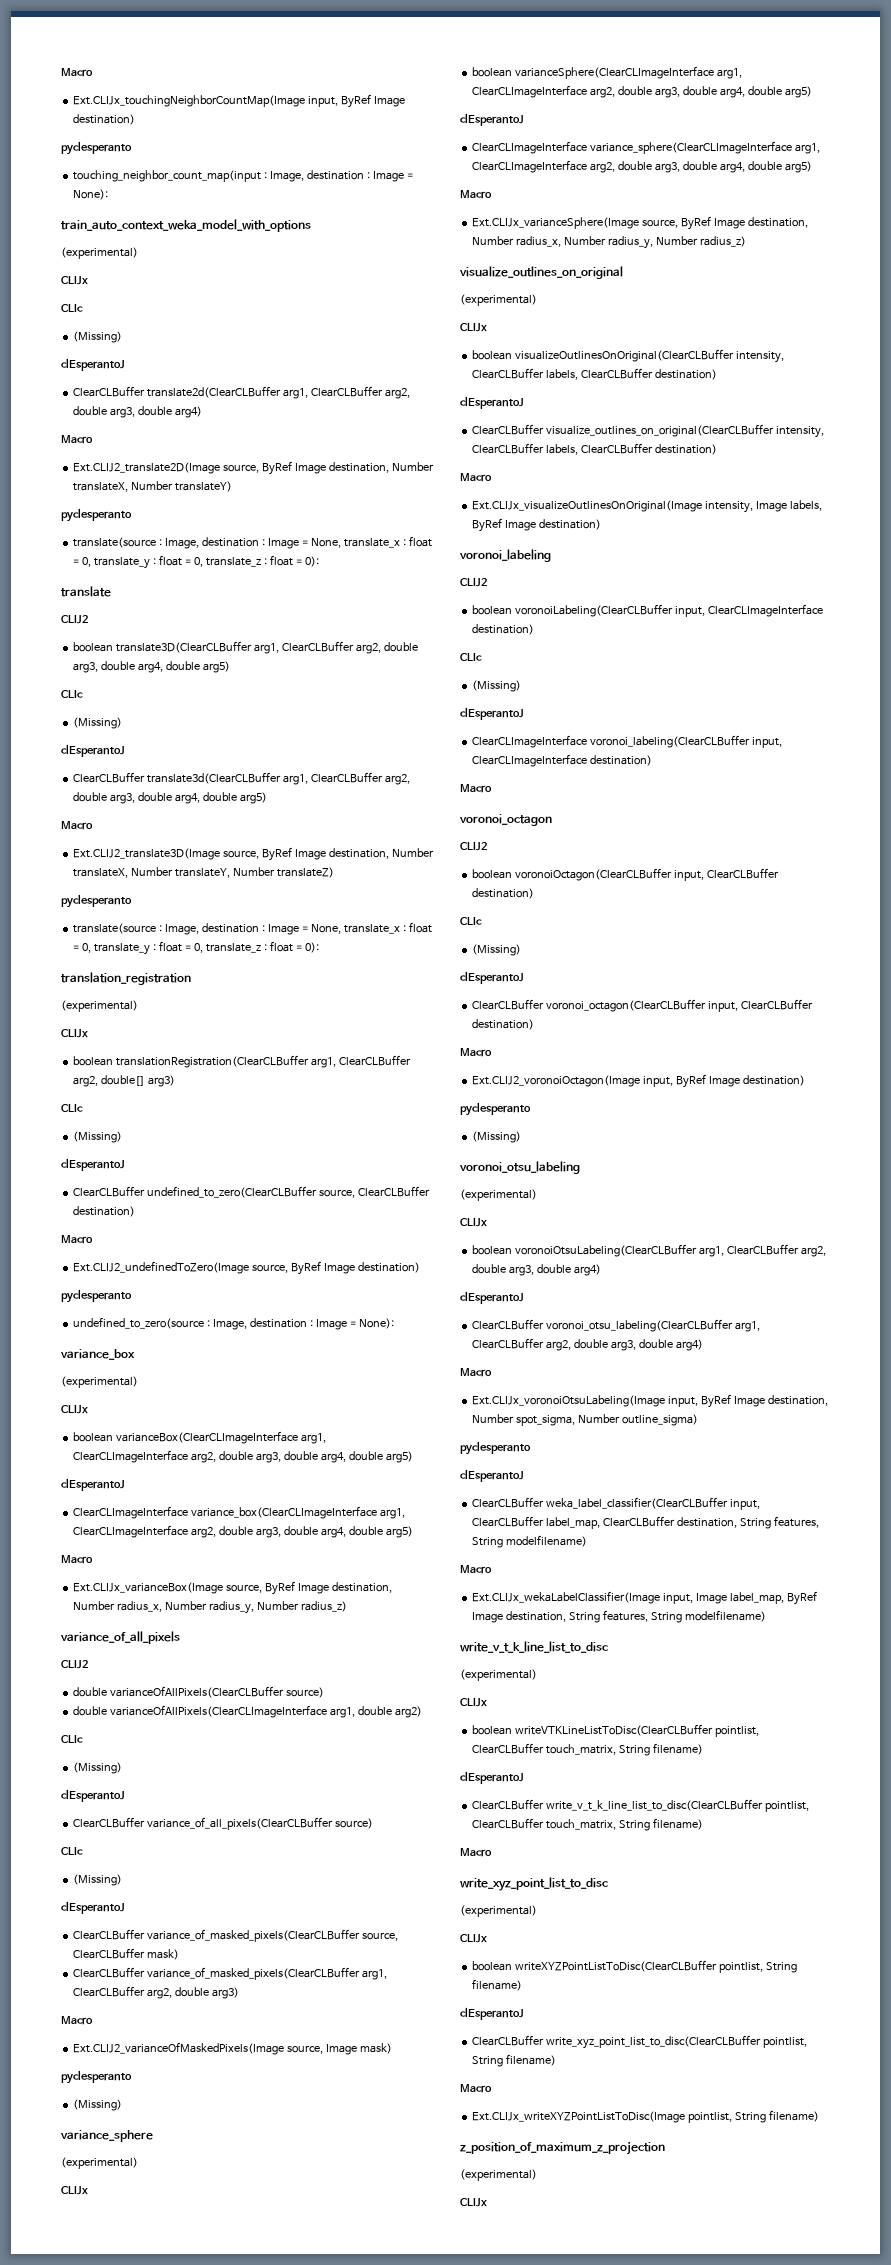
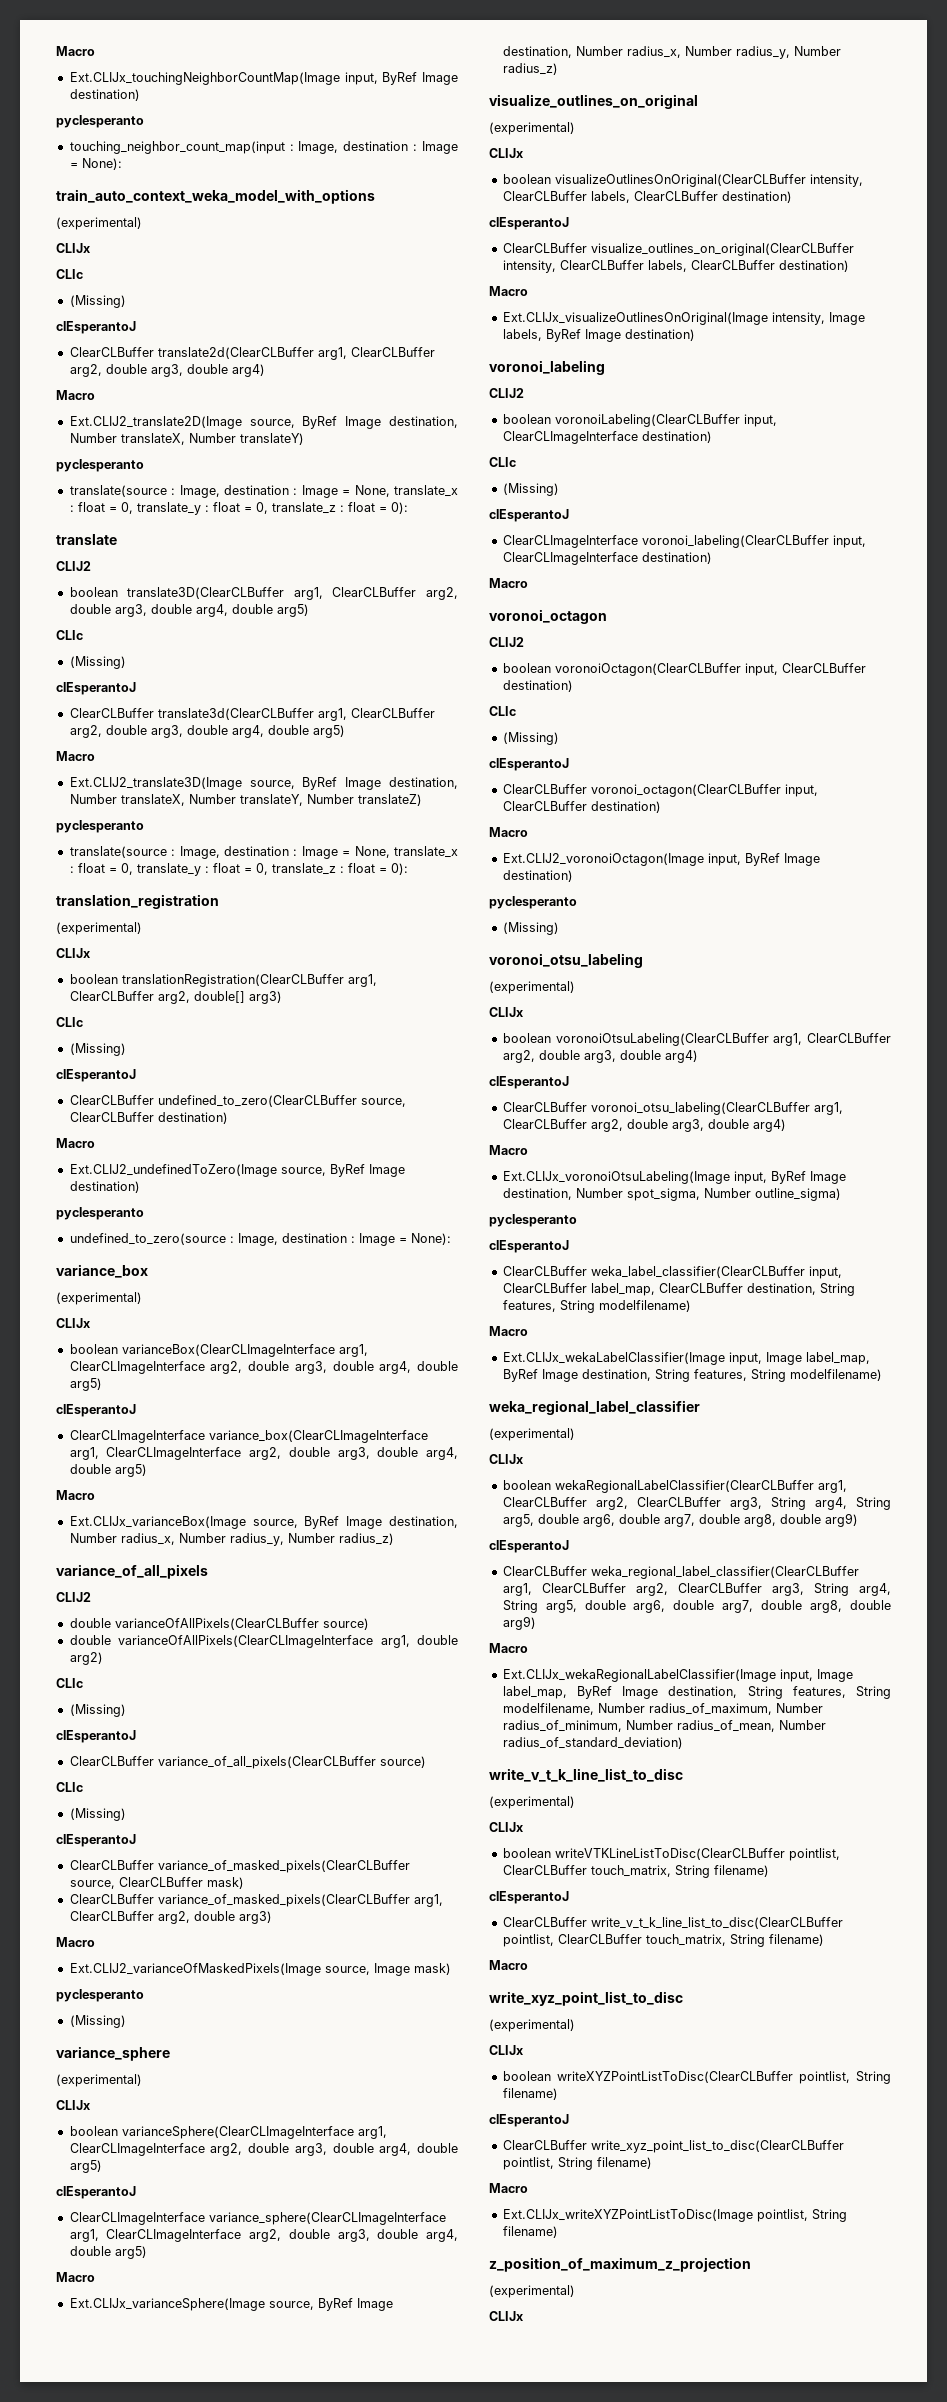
(766, 1616) none -> [489,1400,700,1415] [489,1428,575,1441] [489,1454,523,1464] [502,1480,847,1493] [502,1497,891,1510] [502,1513,858,1527] [489,1540,569,1553] [502,1566,859,1579] [502,1583,891,1596] [502,1600,891,1613] [502,1616,536,1630] [489,1643,528,1653] [502,1669,853,1682] [502,1686,891,1699] [502,1703,823,1715] [502,1720,826,1732] [502,1737,683,1749] // weka_regional_label_classifier // (experimental) // CLIJx // boolean wekaRegionalLabelClassifier(ClearCLBuffer arg1, ClearCLBuffer arg2, ClearCLBuffer arg3, String arg4, String arg5, double arg6, double arg7, double arg8, double arg9) // clEsperantoJ // ClearCLBuffer weka_regional_label_classifier(ClearCLBuffer arg1, ClearCLBuffer arg2, ClearCLBuffer arg3, String arg4, String arg5, double arg6, double arg7, double arg8, double arg9) // Macro // Ext.CLIJx_wekaRegionalLabelClassifier(Image input, Image label_map, ByRef Image destination, String features, String modelfilename, Number radius_of_maximum, Number radius_of_minimum, Number radius_of_mean, Number radius_of_standard_deviation)

